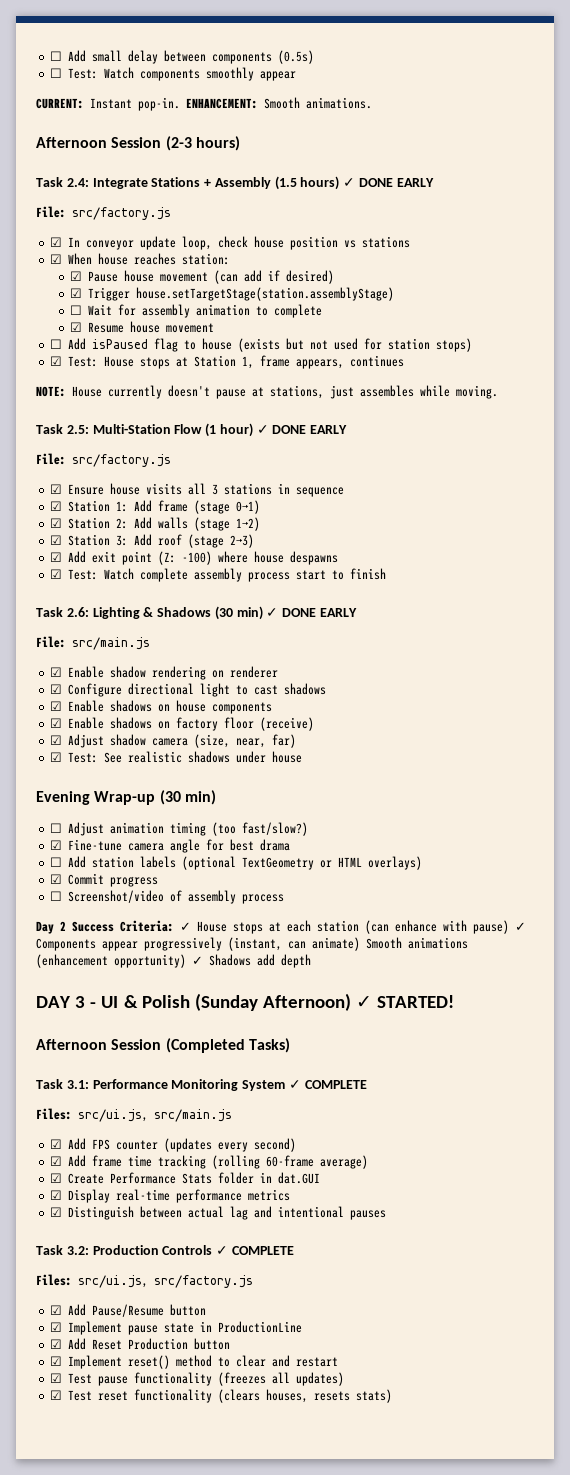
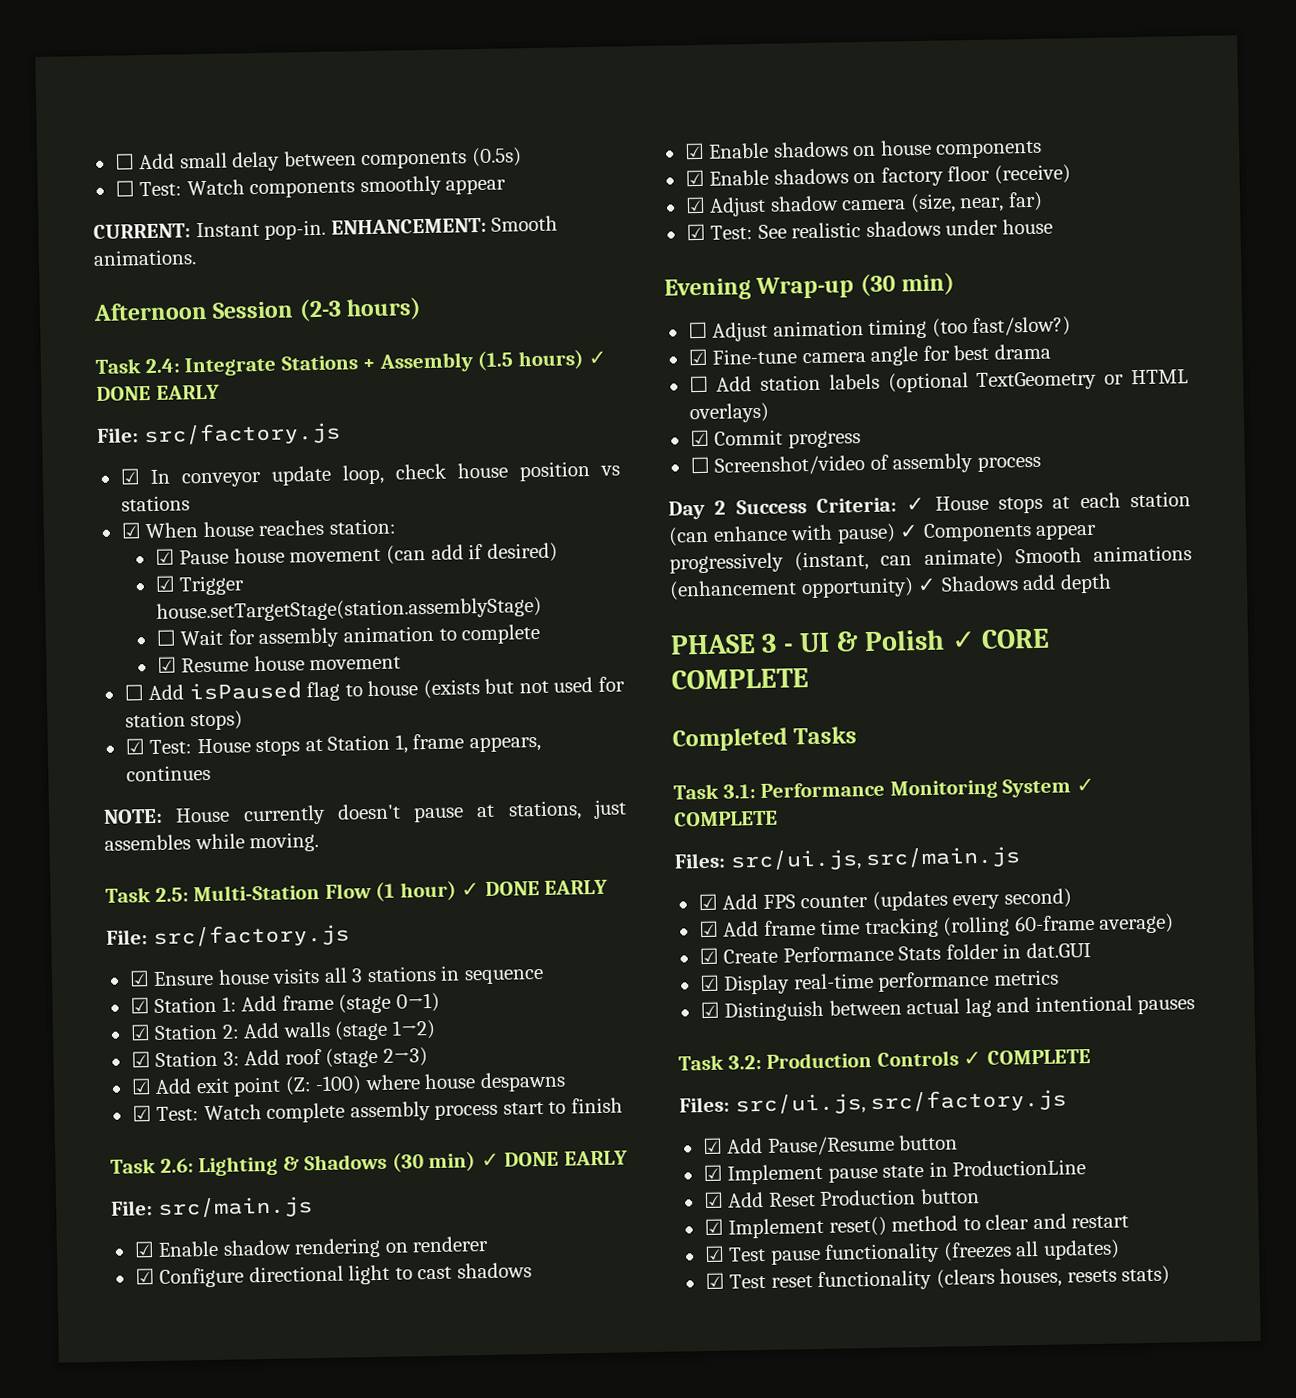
[36,996,71,1008] DAY -> [670,634,756,655] PHASE
[194,993,455,1011] [36,1038,290,1053] (Sunday Afternoon) ✓ STARTED! // Afternoon Session (Completed Tasks) -> [950,628,1050,650] [671,668,809,690] [672,726,858,752] ✓ CORE COMPLETE // Completed Tasks

